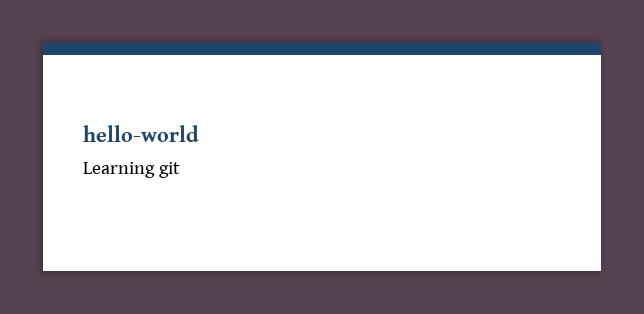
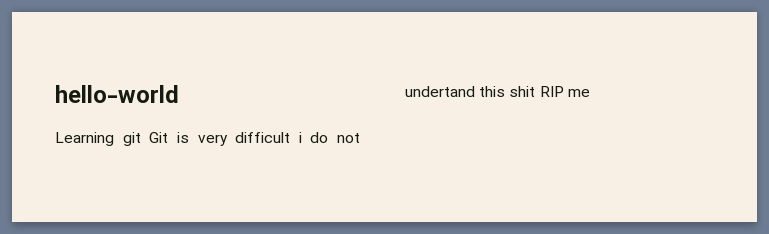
(180, 170) none -> [149,132,360,146] [405,86,590,97] Git is very difficult i do not undertand this shit RIP me

